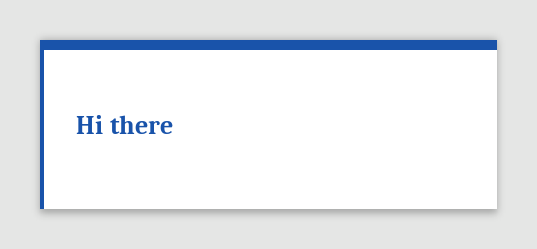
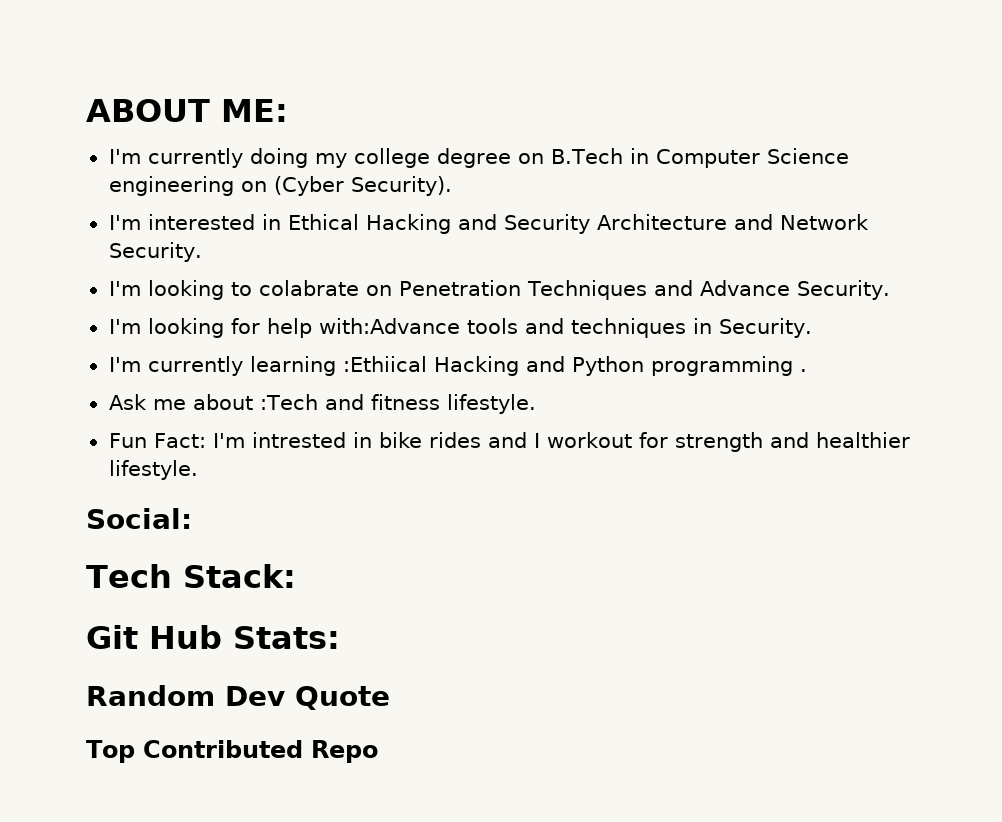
[76,115,173,134] Hi there -> [86,99,288,122] [108,148,849,168] [108,176,452,196] [108,214,869,234] [108,242,202,262] [108,280,891,300] [108,318,812,338] [108,356,807,376] [108,394,536,414] [108,432,911,452] [108,460,198,480] [86,508,192,529] [86,564,296,588] [86,625,340,649] [86,685,390,710] [86,740,378,763] ABOUT ME: // I'm currently doing my college degree on B.Tech in Computer Science engineering on (Cyber Security). // I'm interested in Ethical Hacking and Security Architecture and Network Security. // I'm looking to colabrate on Penetration Techniques and Advance Security. // I'm looking for help with:Advance tools and techniques in Security. // I'm currently learning :Ethiical Hacking and Python programming . // Ask me about :Tech and fitness lifestyle. // Fun Fact: I'm intrested in bike rides and I workout for strength and healthier lifestyle. // Social: // Tech Stack: // Git Hub Stats: // Random Dev Quote // Top Contributed Repo

